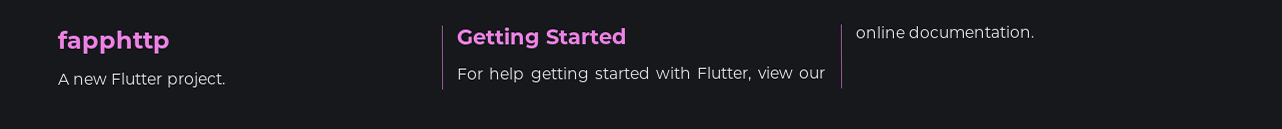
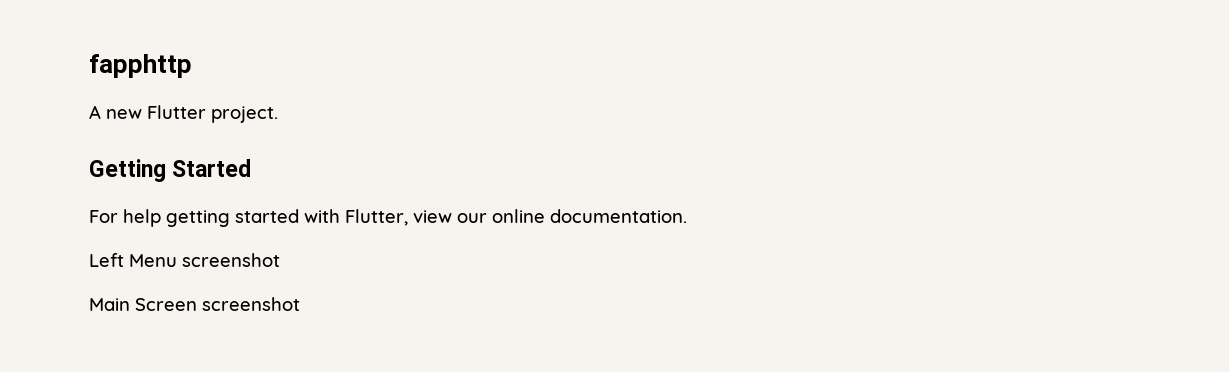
(1035, 32) none -> [89,253,280,267] [89,297,300,311] // Left Menu screenshot // Main Screen screenshot

